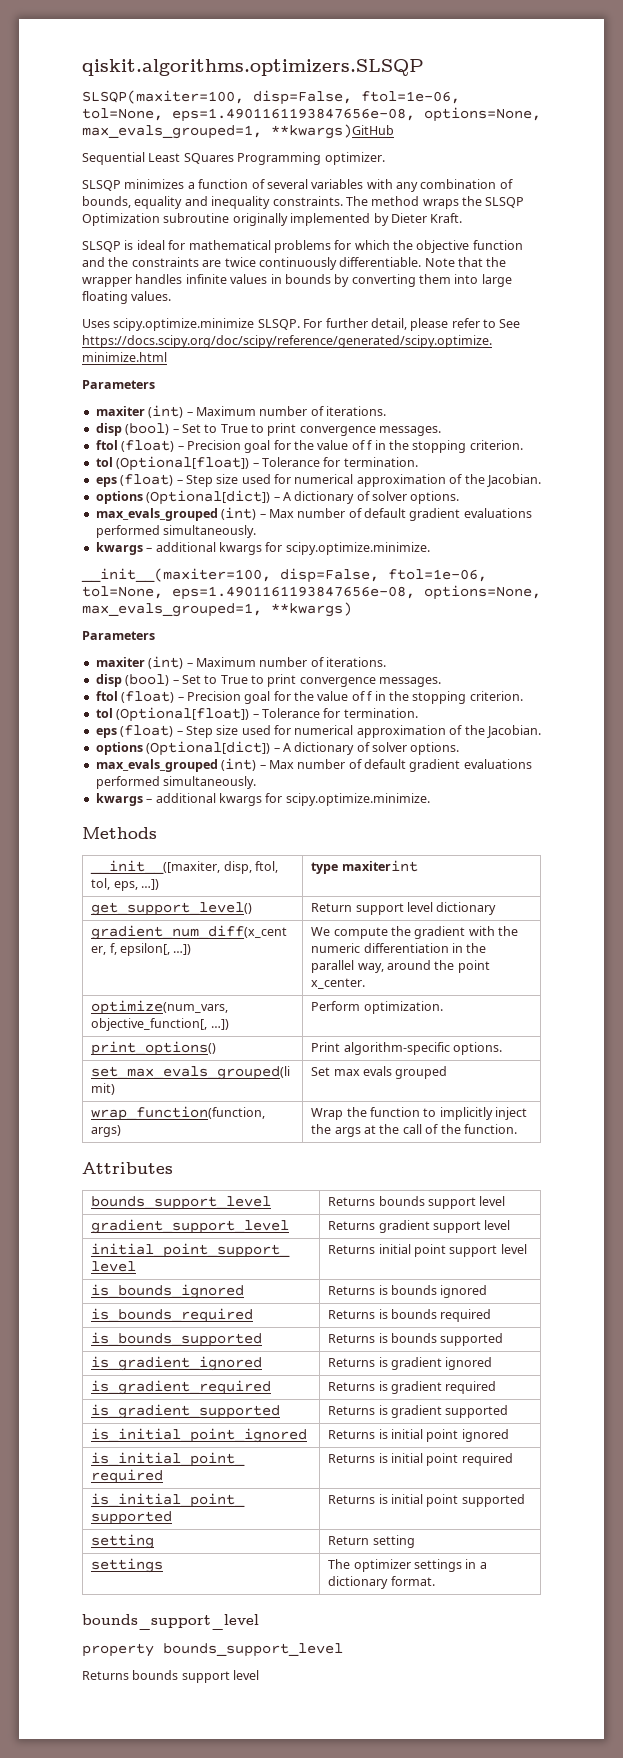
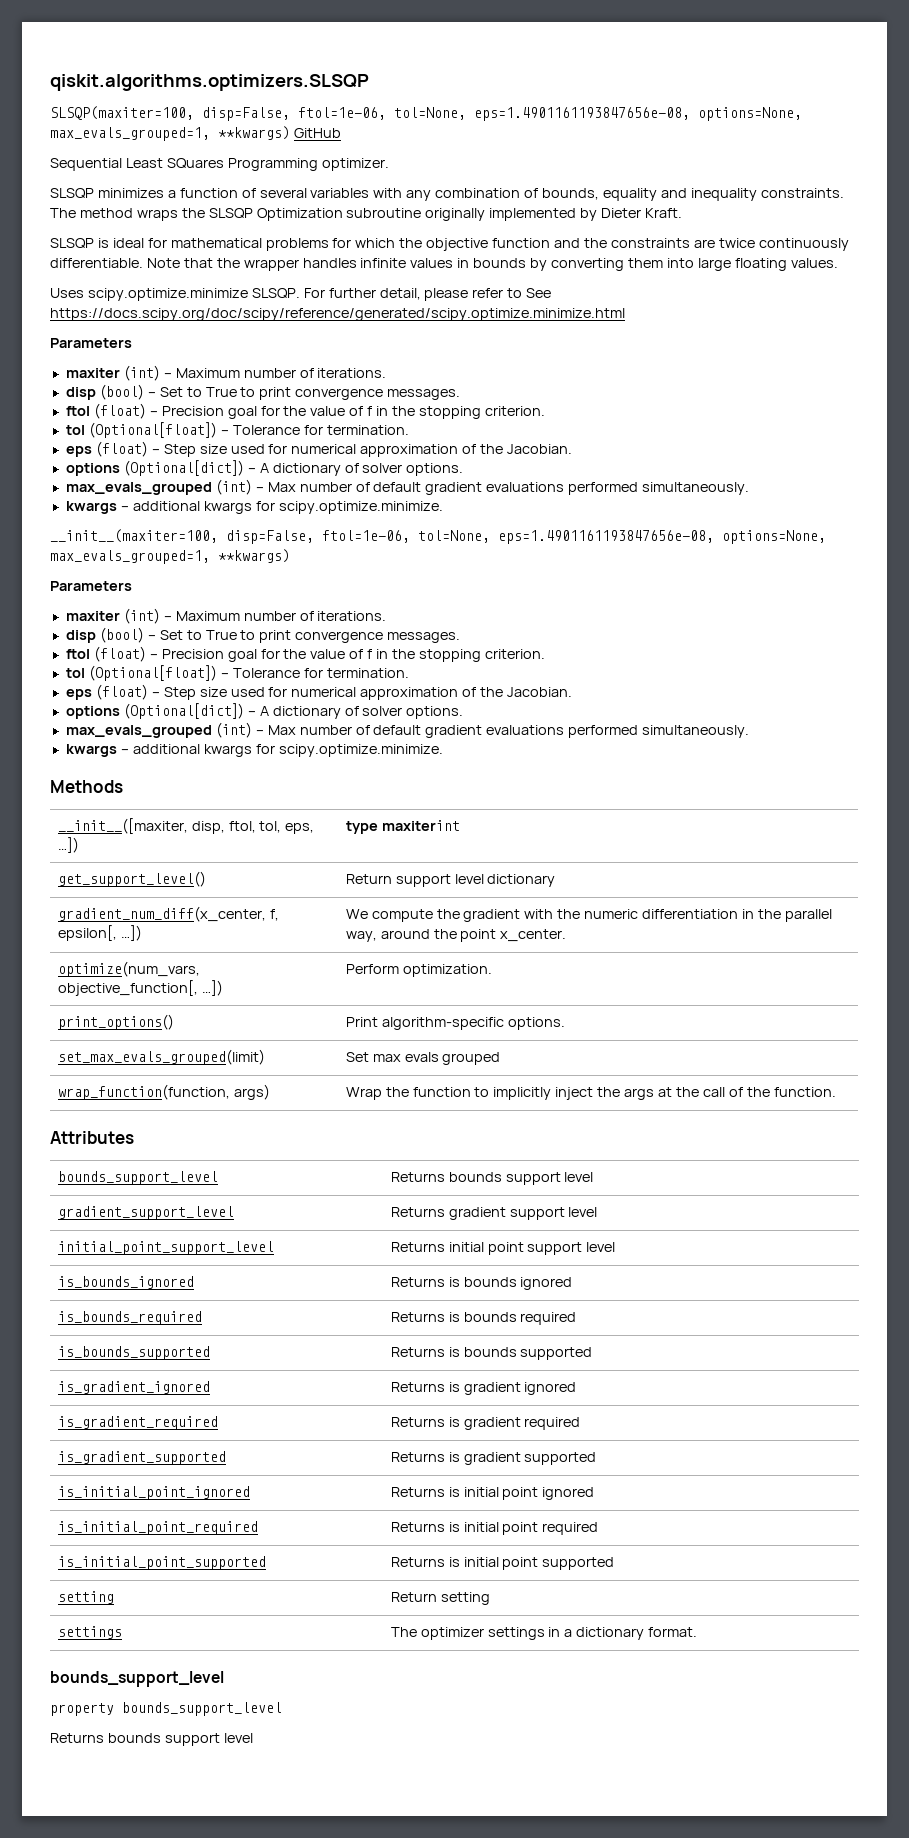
[271,124,394,139] **kwargs)GitHub -> [218,126,341,140] **kwargs) GitHub

